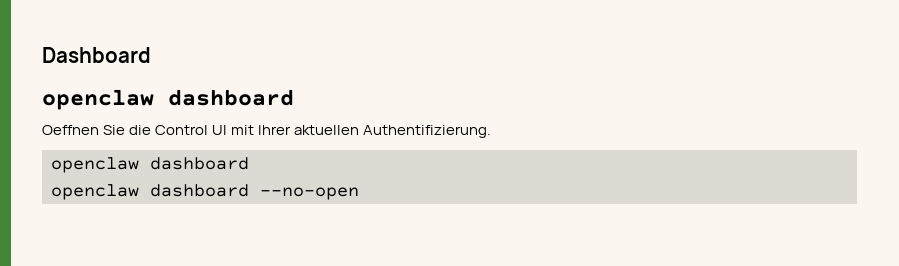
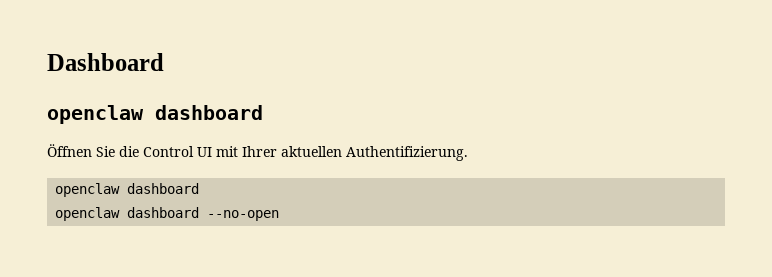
[42,125,99,135] Oeffnen -> [47,144,92,157] Öffnen

